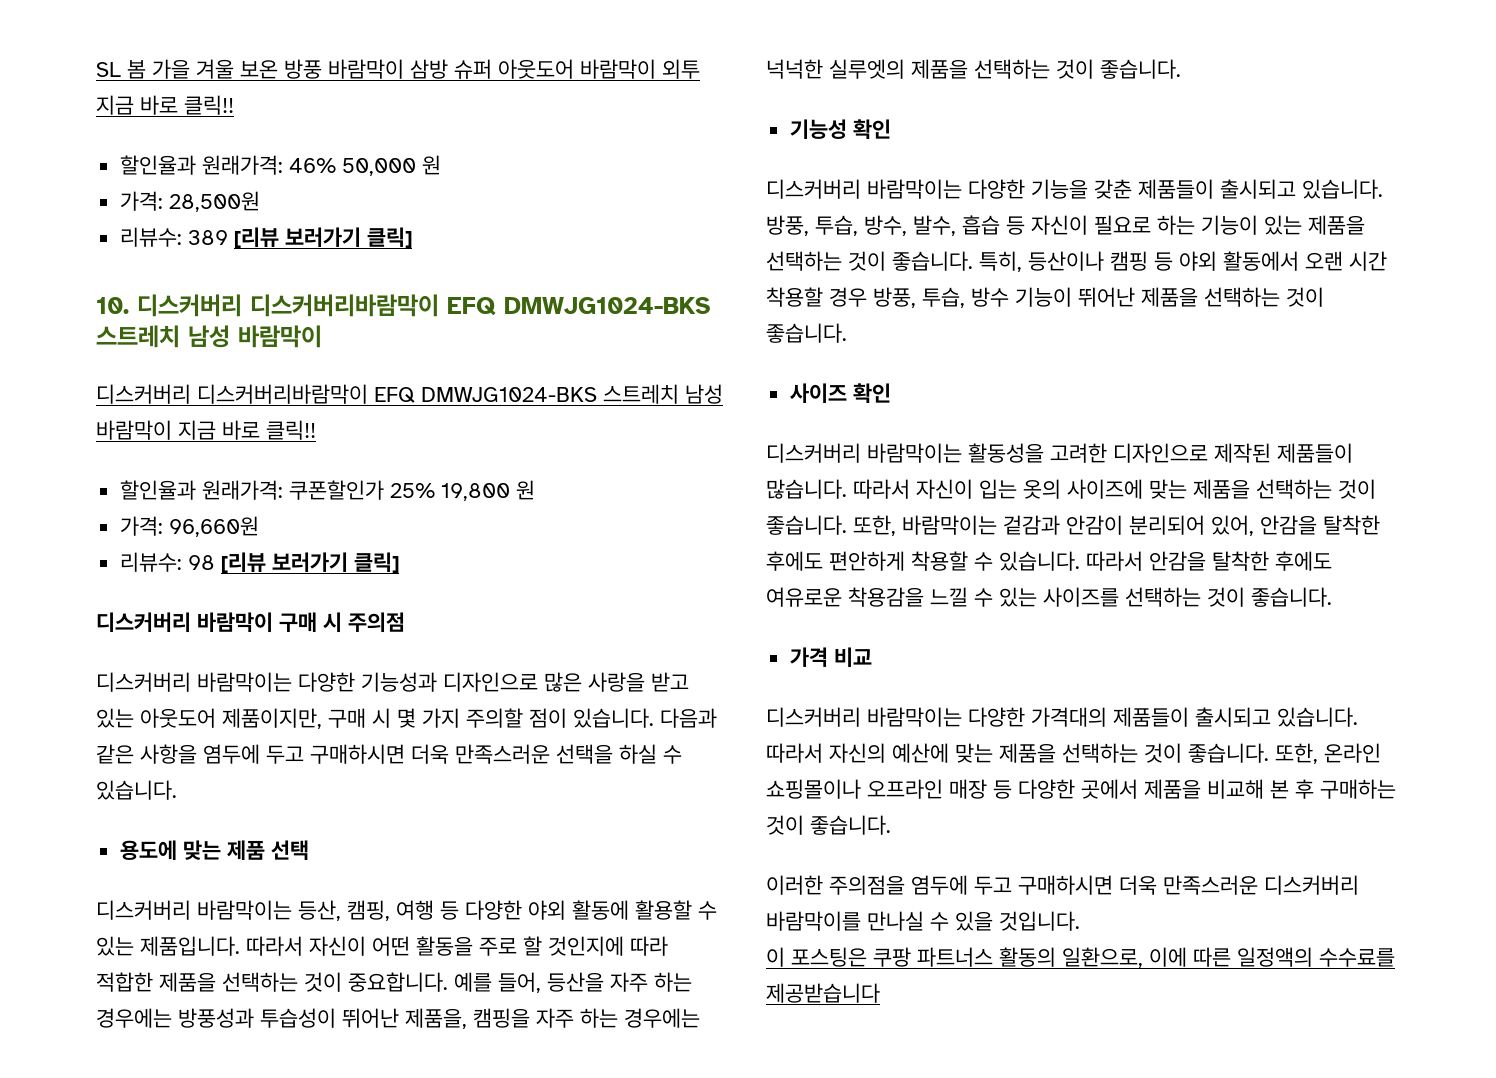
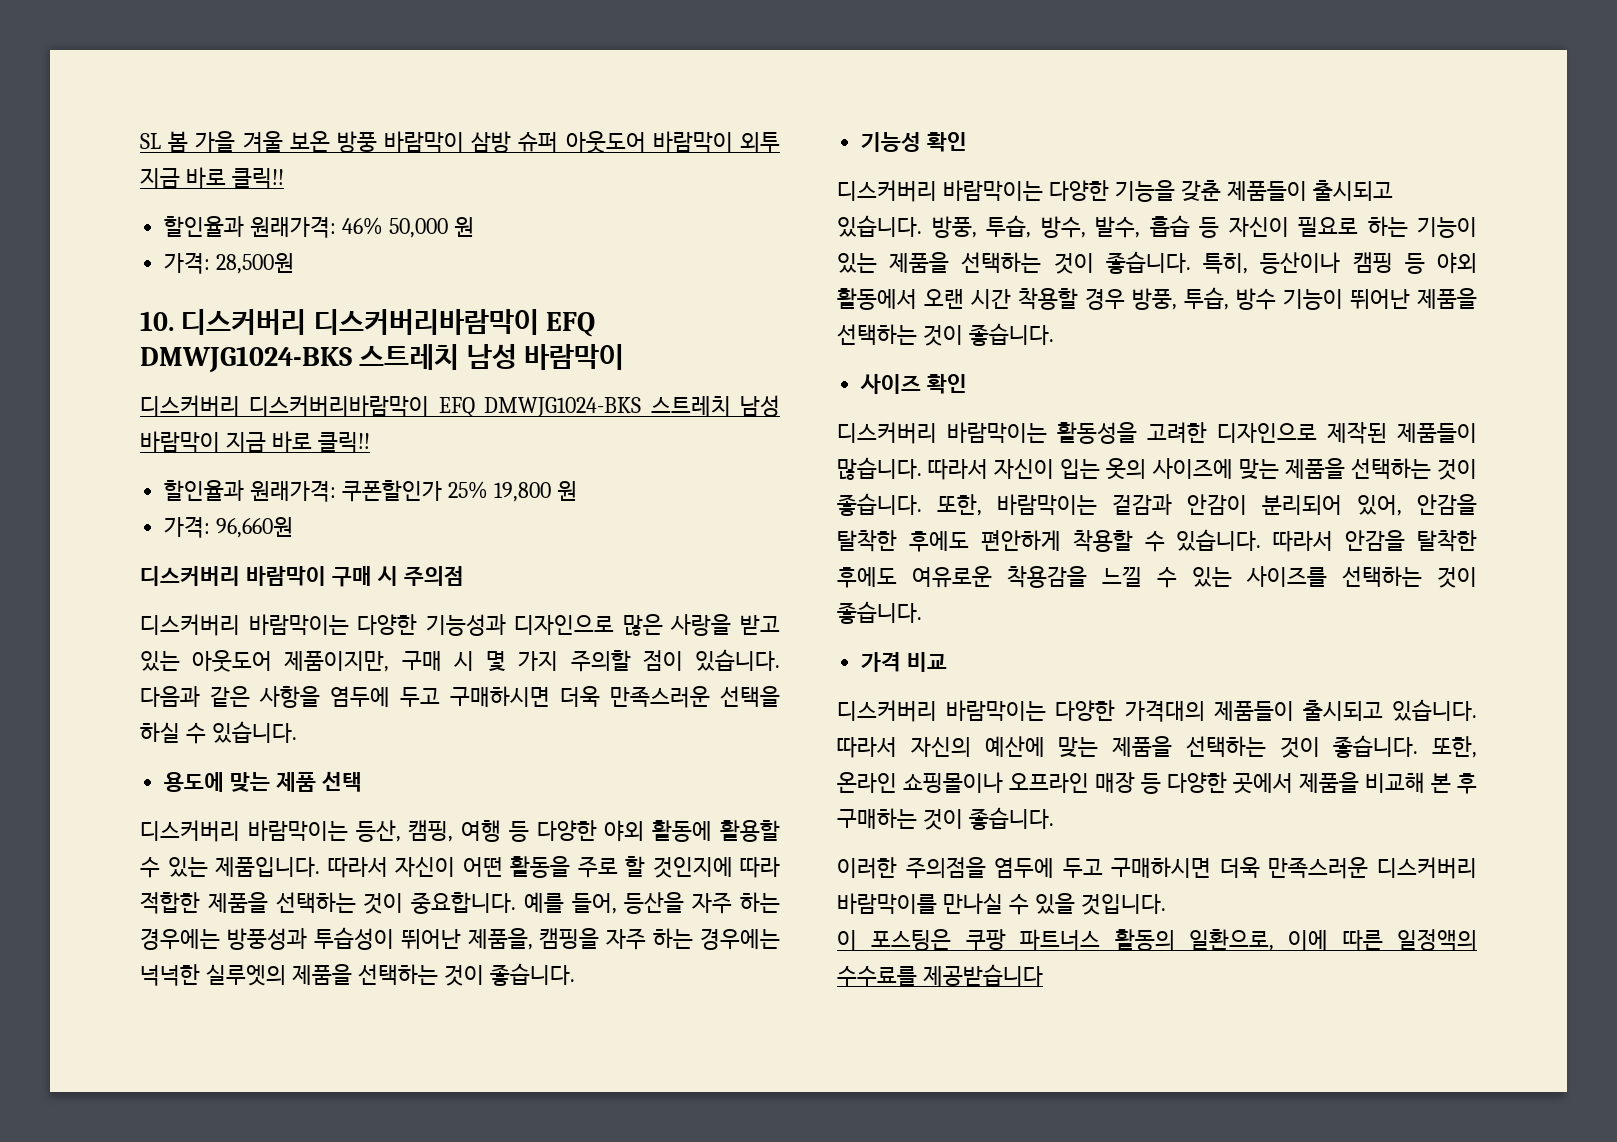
[120,227,413,248] // 리뷰수: 389 [리뷰 보러가기 클릭] -> (295, 263) none
[120,552,400,573] // 리뷰수: 98 [리뷰 보러가기 클릭] -> (294, 527) none

